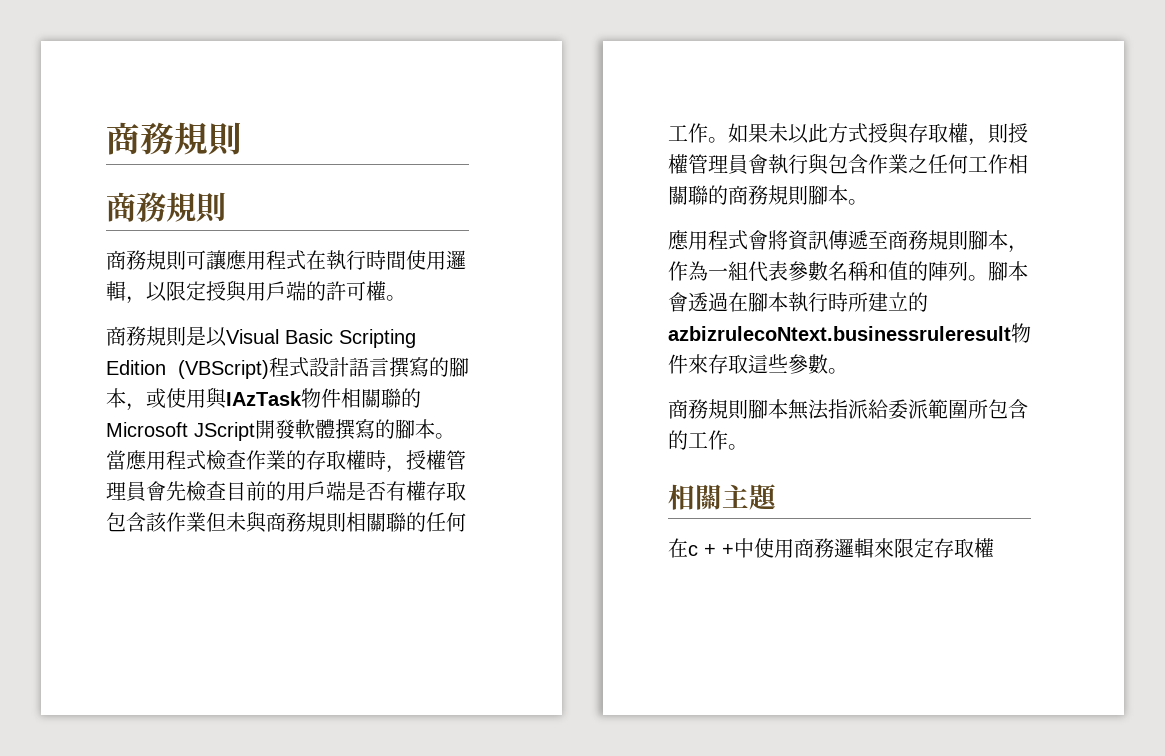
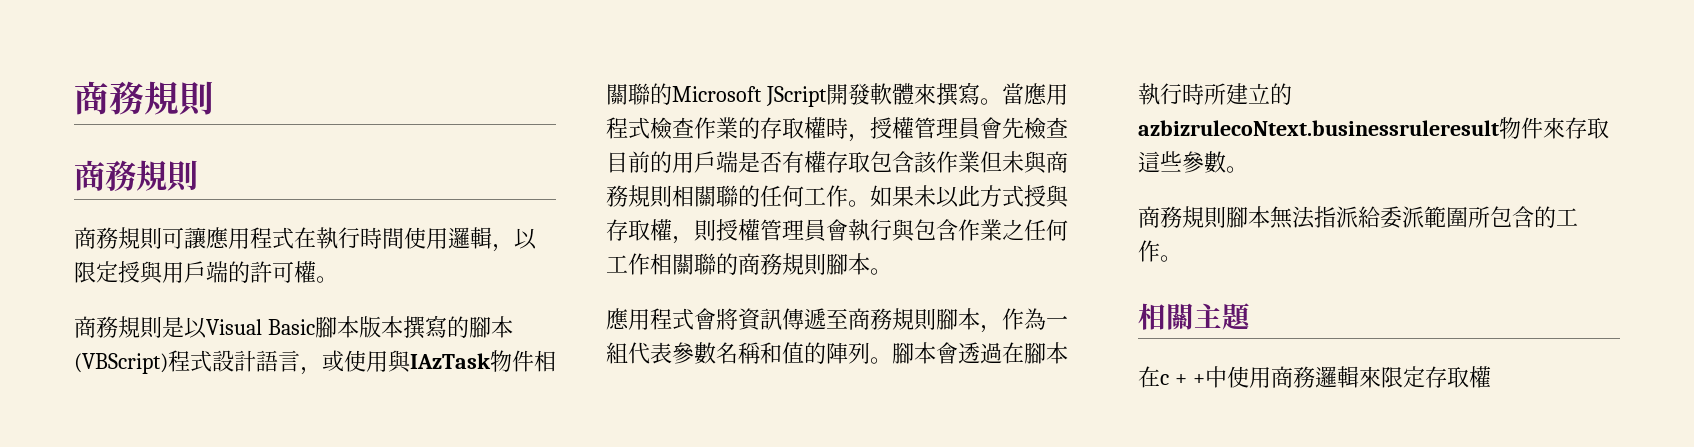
[339,329,416,348] [106,360,166,375] Scripting Edition -> [314,315,513,339] 腳本版本撰寫的腳本
[389,357,469,378] [106,388,126,408] 撰寫的腳本 -> (300, 361) none
[335,419,435,440] 撰寫的腳本 -> [913,82,980,106] 來撰寫

